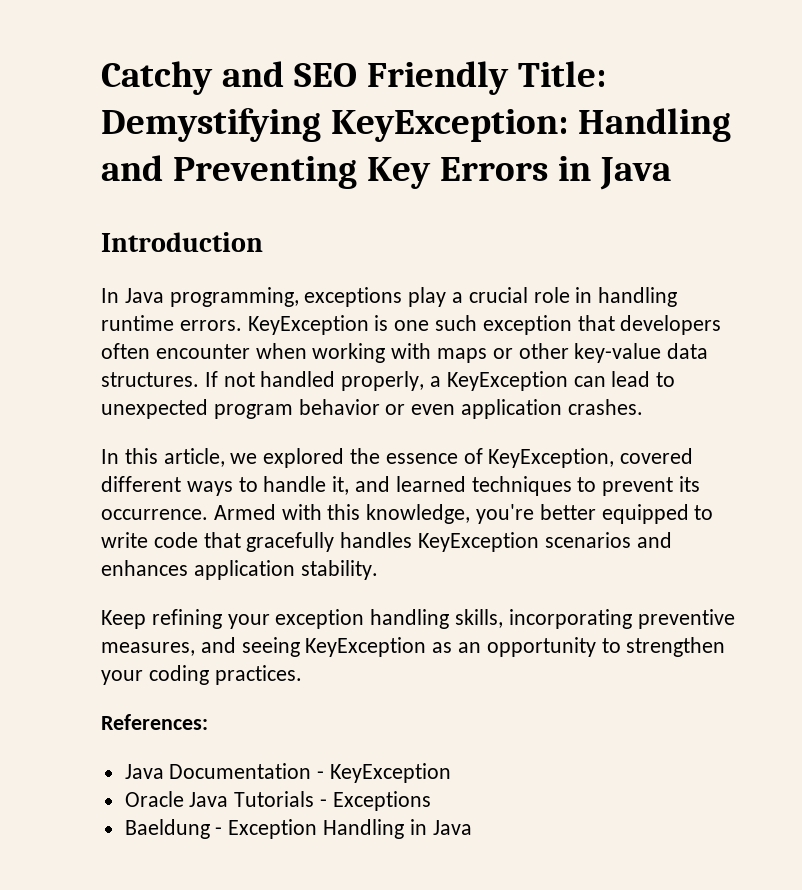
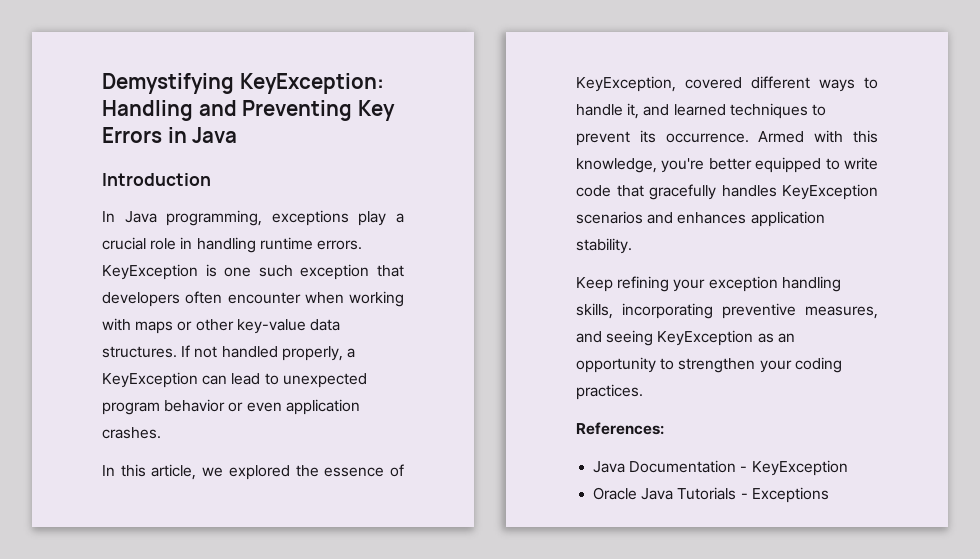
[101,61,606,95] Catchy and SEO Friendly Title: -> (102, 83) none
[124,819,472,839] // Baeldung - Exception Handling in Java -> (829, 495) none

